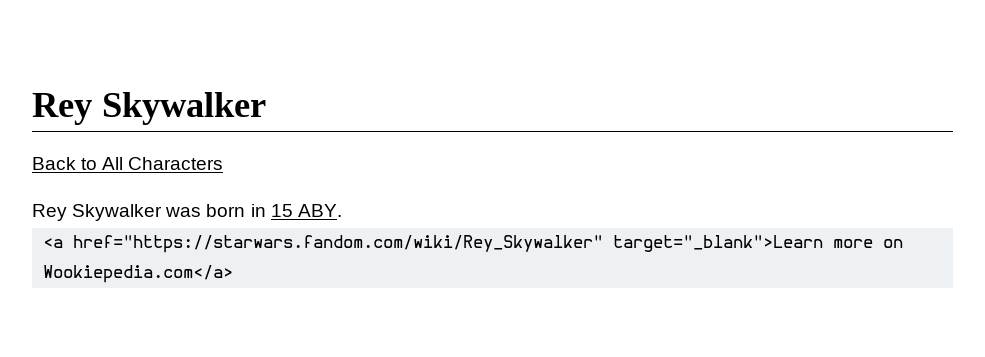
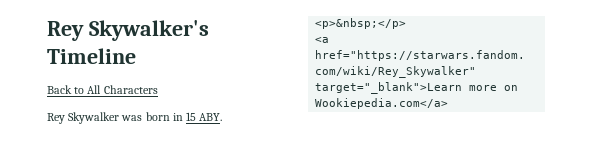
[32,92,266,125] Rey Skywalker -> [47,20,209,41] [47,48,136,64] Rey Skywalker's Timeline
(342, 210) none -> [315,18,407,29] // <p>&nbsp;</p>

